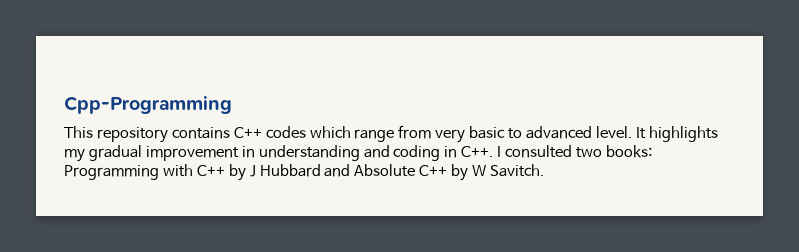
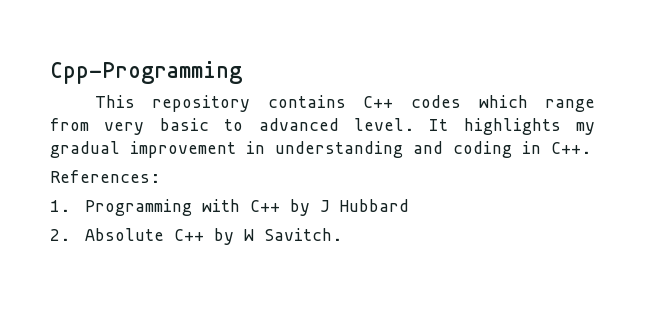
[497,145,652,158] I consulted two books: -> [50,170,160,183] [50,200,70,212] // References: // 1.
[324,164,351,177] and -> [50,229,70,241] // 2.

